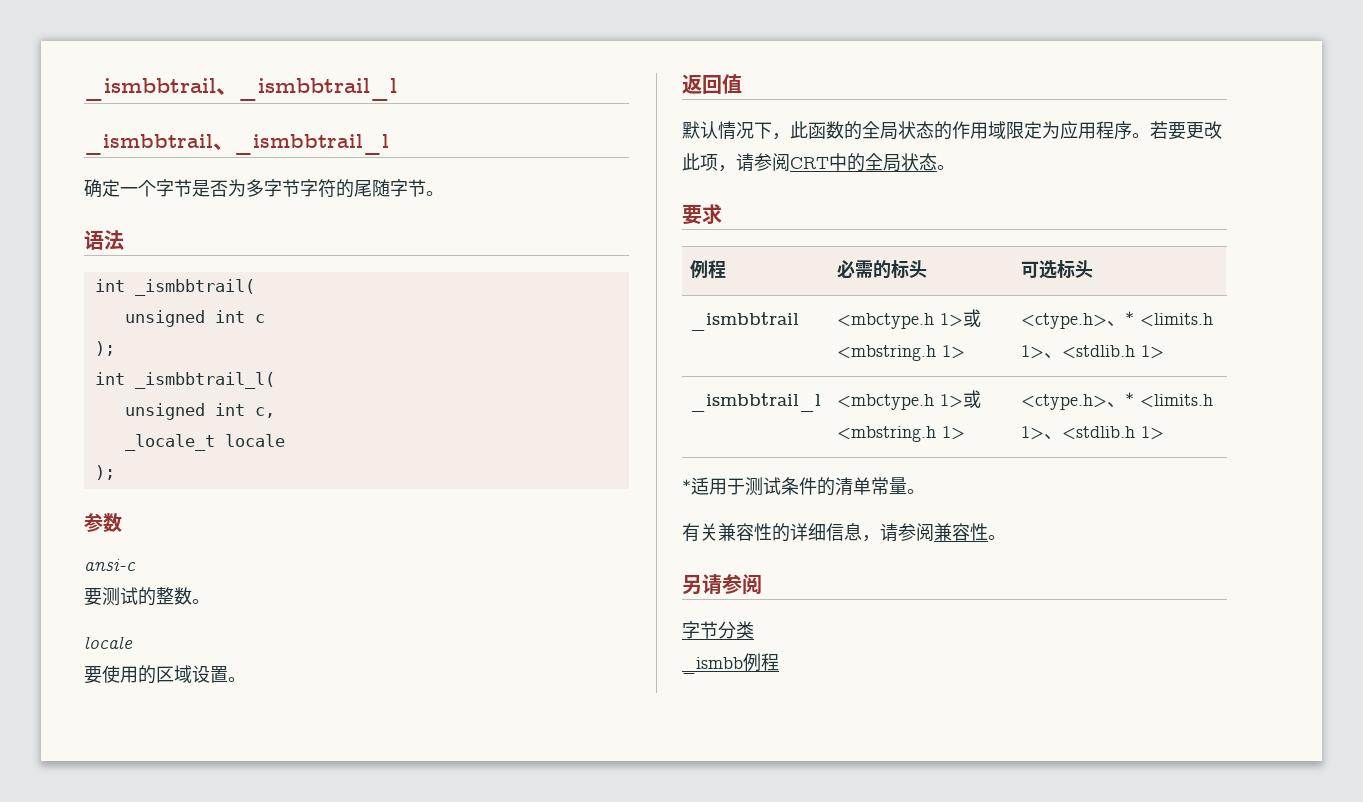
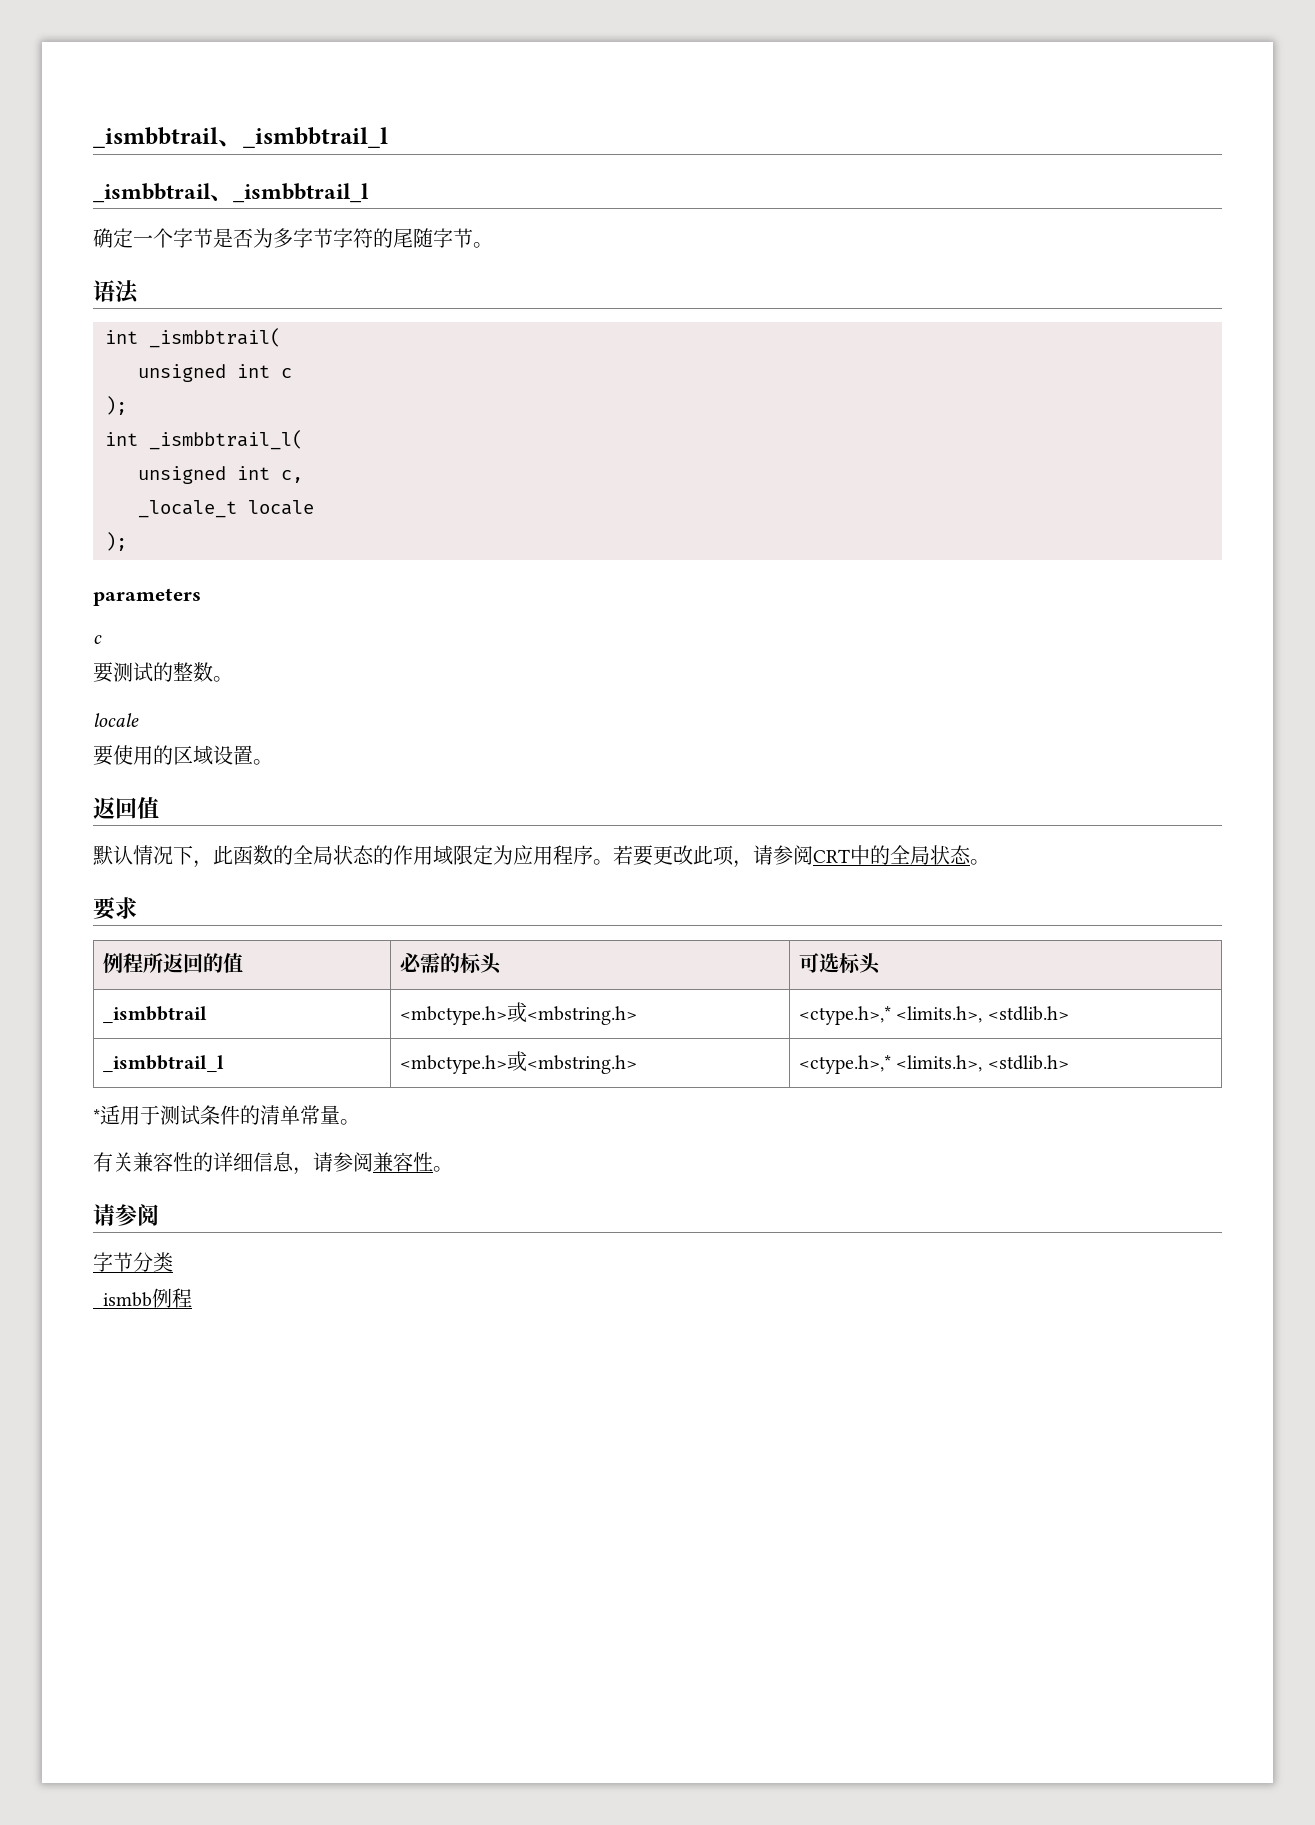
[84,513,122,532] [84,559,136,571] 参数 // ansi-c -> [93,588,201,606] [93,635,102,644] parameters // c
(726, 269) none -> [143,953,244,973] 所返回的值
[836,309,981,329] [836,345,965,361] [1020,311,1213,329] [1020,345,1164,359] [689,393,821,412] [836,390,981,410] [836,426,965,442] [1020,392,1213,410] [1020,426,1164,440] <mbctype.h 1>或<mbstring.h 1> | <ctype.h>、* <limits.h 1>、<stdlib.h 1> // _ismbbtrail_l | <mbctype.h 1>或<mbstring.h 1> | <ctype.h>、* <limits.h 1>、<stdlib.h 1> -> [400,1002,638,1025] [799,1006,1069,1025] [103,1055,225,1073] [400,1051,638,1074] [799,1055,1069,1074] <mbctype.h>或<mbstring.h> | <ctype.h>,* <limits.h>, <stdlib.h> // _ismbbtrail_l | <mbctype.h>或<mbstring.h> | <ctype.h>,* <limits.h>, <stdlib.h>
[682,575,702,595] 另 -> (453, 1169) none

